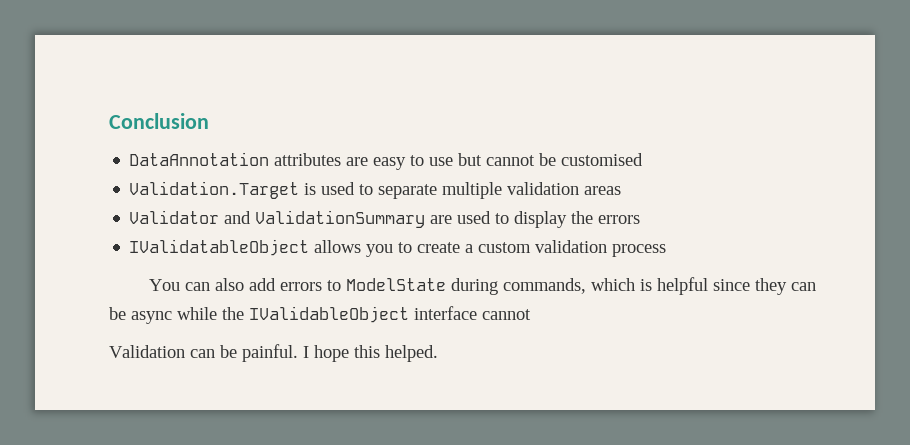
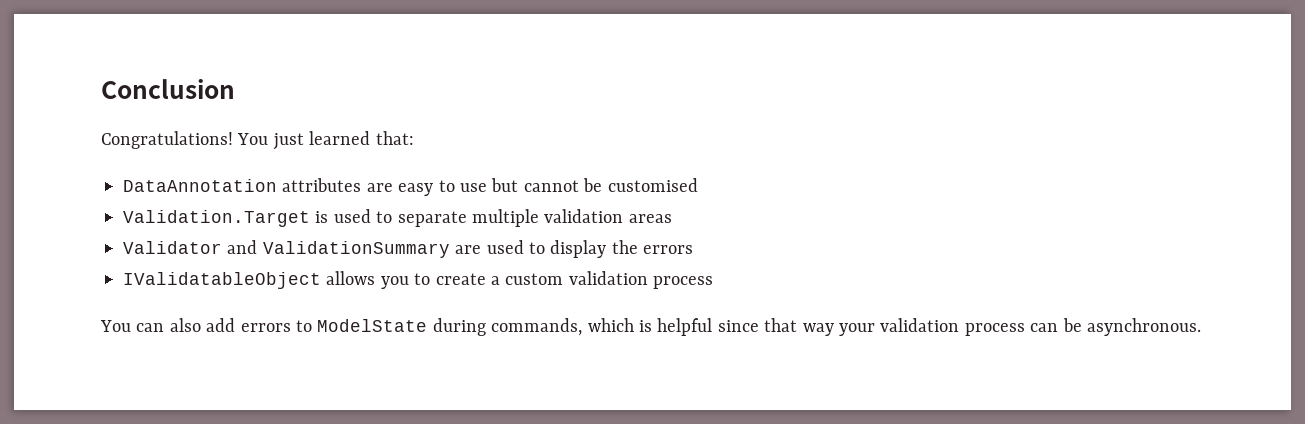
(209, 121) none -> [101,131,414,150] // Congratulations! You just learned that:
[755,278,817,295] [109,306,531,324] [109,344,438,362] they can be async while the IValidableObject interface cannot // Validation can be painful. I hope this helped. -> [764,318,1201,336] that way your validation process can be asynchronous.

